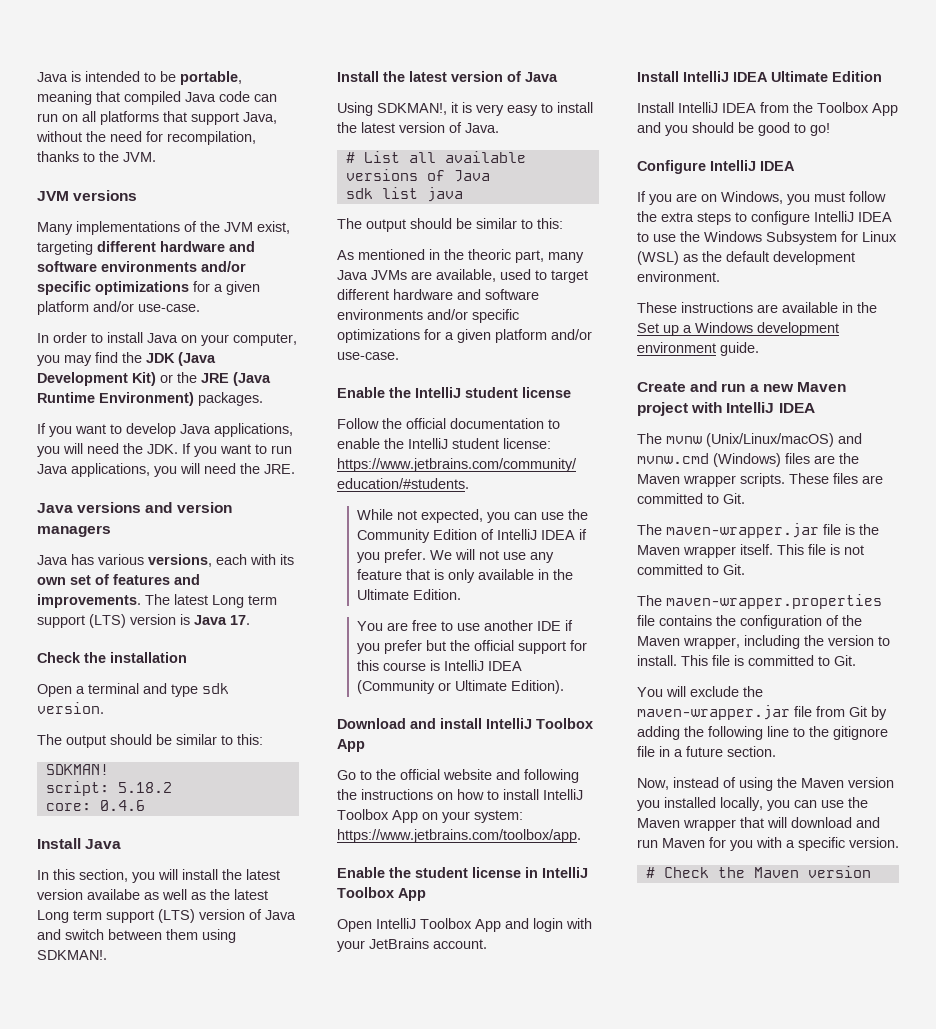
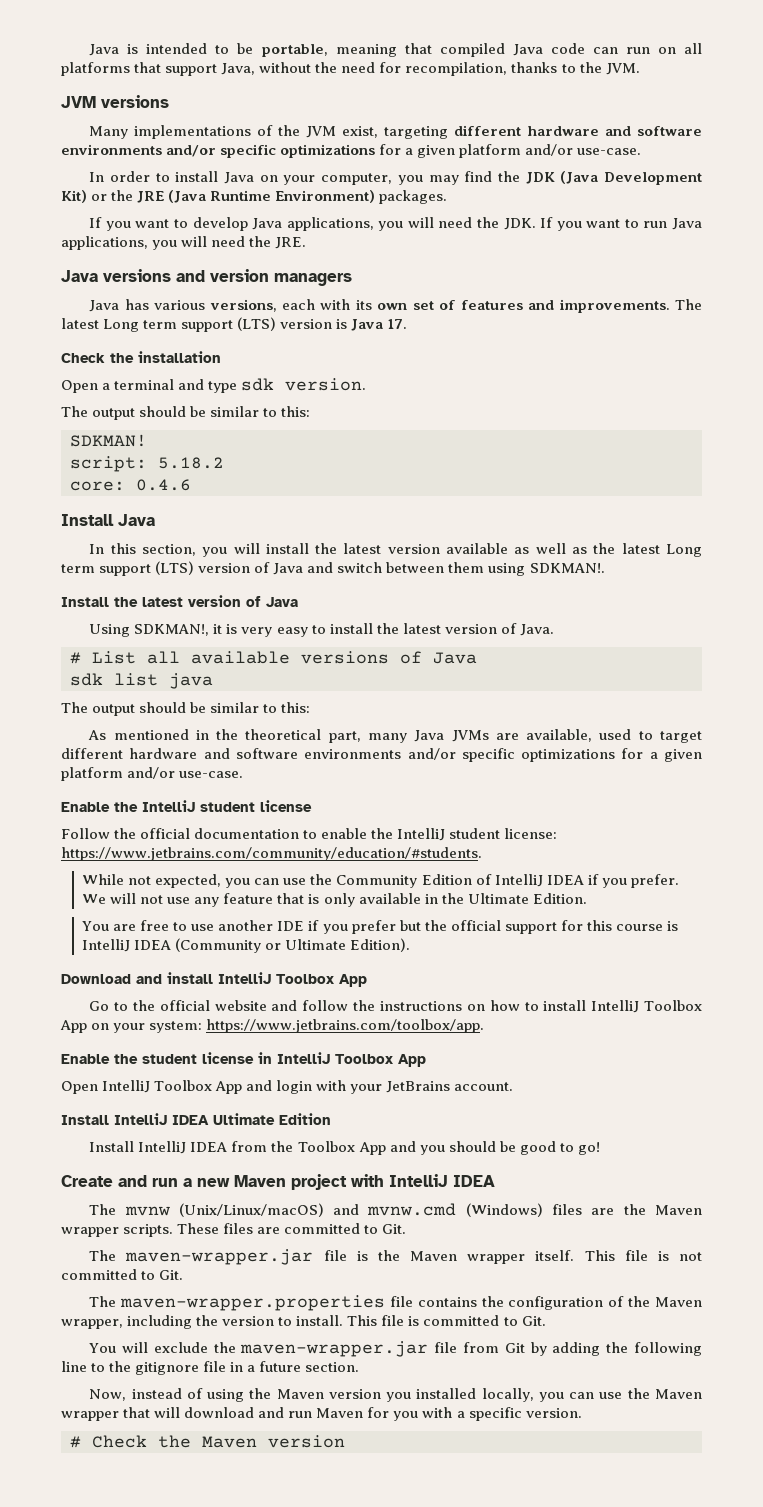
[87,889,140,900] availabe -> [446,543,509,554] available
[468,249,511,260] theoric -> [245,729,322,740] theoretical
[524,769,579,783] following -> [302,1000,349,1011] follow
[637,160,795,174] [637,191,886,205] [637,211,892,225] [637,231,897,245] [637,251,855,265] [637,271,720,282] [637,302,877,313] [637,322,839,336] [637,342,759,356] // Configure IntelliJ IDEA // If you are on Windows, you must follow the extra steps to configure IntelliJ IDEA to use the Windows Subsystem for Linux (WSL) as the default development environment. // These instructions are available in the Set up a Windows development environment guide. -> (600, 1148) none

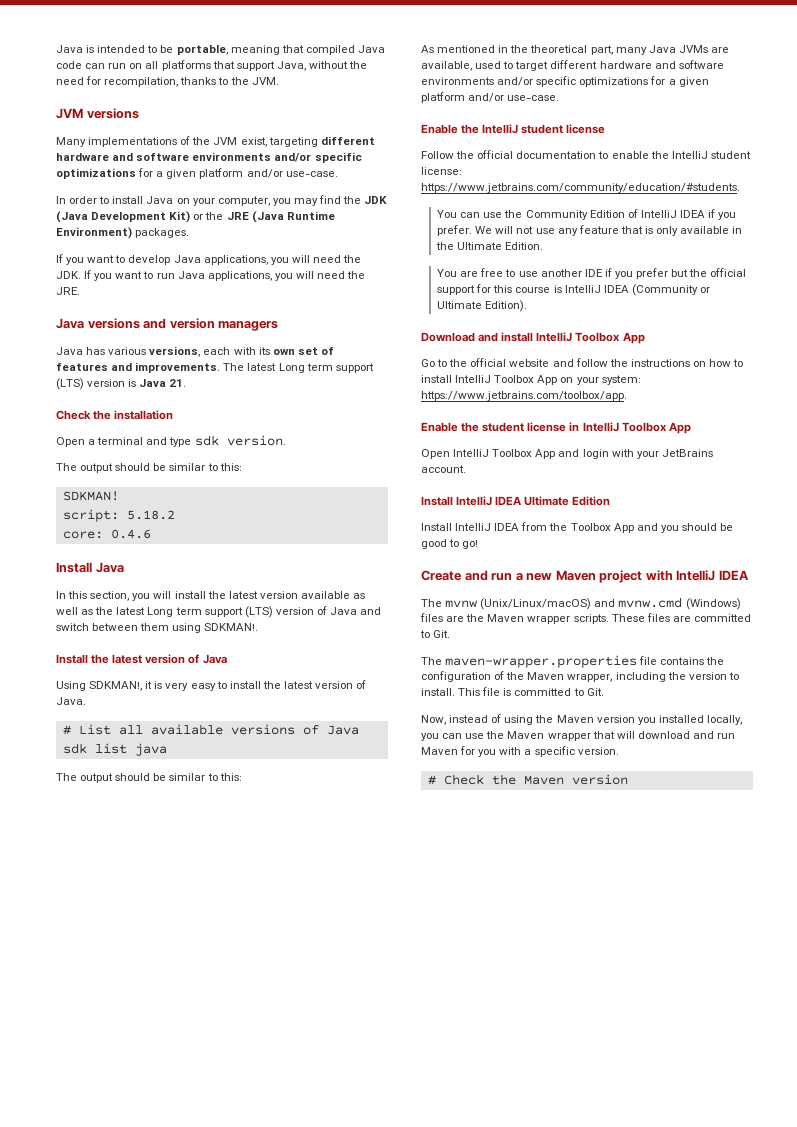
[387,319,408,329] 17. -> [169,379,187,387] 21.
[82,874,251,888] While not expected, you -> [437,210,458,218] You
[89,1249,702,1265] [61,1269,184,1280] // The maven-wrapper.jar file is the Maven wrapper itself. This file is not committed to Git. -> (451, 634) none
[89,1341,703,1357] [61,1361,360,1375] // You will exclude the maven-wrapper.jar file from Git by adding the following line to the gitignore file in a future section. -> (604, 692) none

